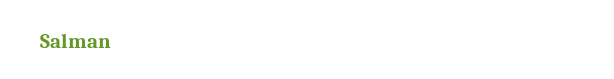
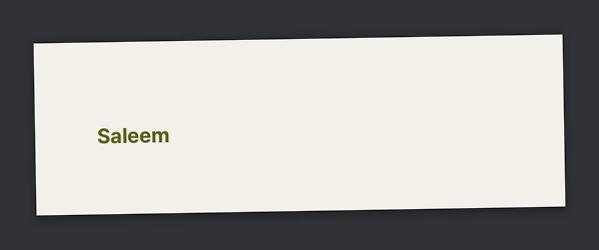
[40,33,111,48] Salman -> [97,126,170,145] Saleem

